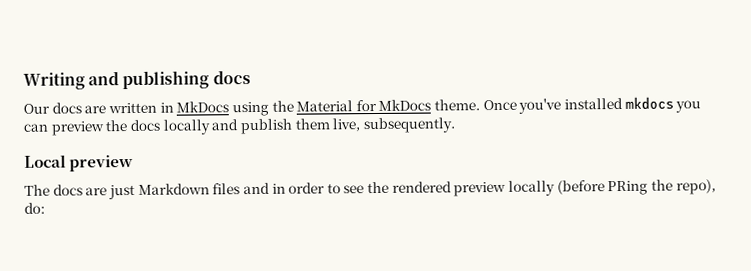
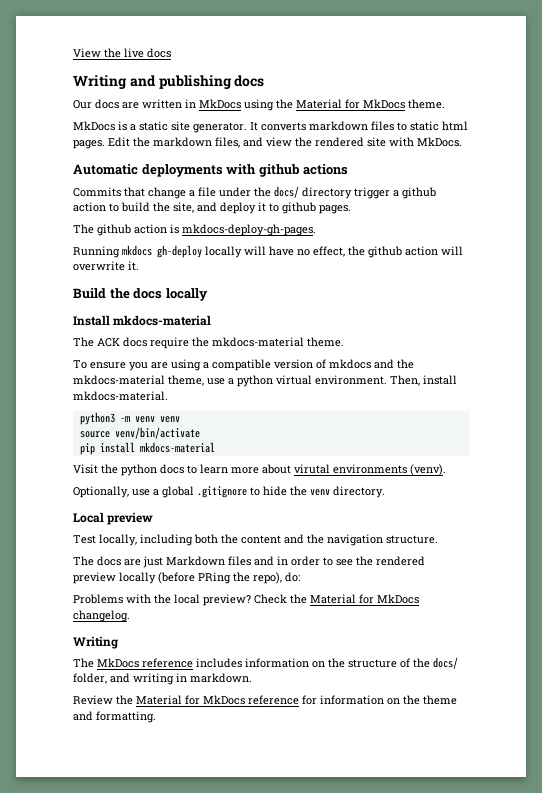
(23, 81) none -> [73,48,171,58] View the live docs //
[482,96,702,114] [23,117,455,136] [24,154,135,172] Once you've installed mkdocs you can preview the docs locally and publish them live, subsequently. // Local preview -> [73,121,468,133] [73,137,462,149] [73,164,349,177] [73,186,436,199] [73,202,351,214] [73,224,316,236] [73,245,463,258] [73,261,139,271] [73,288,208,301] [73,315,212,326] [73,337,344,349] [73,359,414,371] [73,375,457,387] [73,391,168,401] [79,412,180,425] [79,427,200,439] [79,442,215,455] [73,464,446,476] [73,486,385,498] [73,512,154,525] [73,534,438,546] // MkDocs is a static site generator. It converts markdown files to static html pages. Edit the markdown files, and view the rendered site with MkDocs. // Automatic deployments with github actions // Commits that change a file under the docs/ directory trigger a github action to build the site, and deploy it to github pages. // The github action is mkdocs-deploy-gh-pages. // Running mkdocs gh-deploy locally will have no effect, the github action will overwrite it. // Build the docs locally // Install mkdocs-material // The ACK docs require the mkdocs-material theme. // To ensure you are using a compatible version of mkdocs and the mkdocs-material theme, use a python virtual environment. Then, install mkdocs-material. // python3 -m venv venv // source venv/bin/activate // pip install mkdocs-material // Visit the python docs to learn more about virutal environments (venv). // Optionally, use a global .gitignore to hide the venv directory. // Local preview // Test locally, including both the content and the navigation structure.
(45, 208) none -> [73,594,419,606] [73,610,130,622] [73,636,118,649] [73,657,458,669] [73,673,252,685] [73,695,457,705] [73,711,156,723] // Problems with the local preview? Check the Material for MkDocs changelog. // Writing // The MkDocs reference includes information on the structure of the docs/ folder, and writing in markdown. // Review the Material for MkDocs reference for information on the theme and formatting.

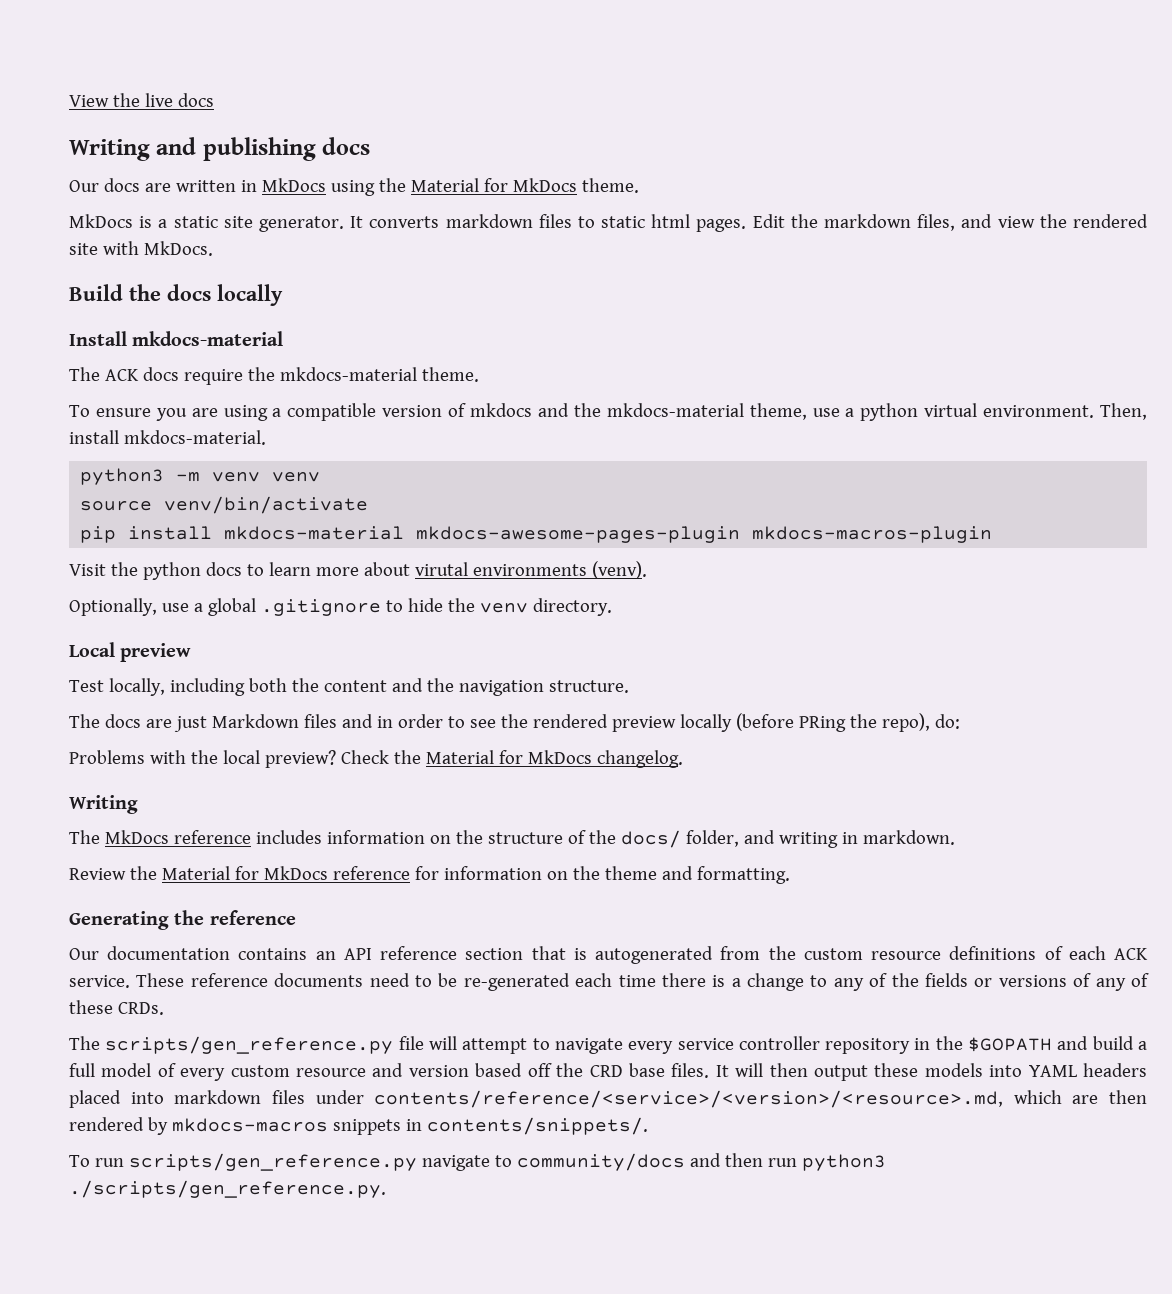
[73,164,349,177] [73,186,436,199] [73,202,351,214] [73,224,316,236] [73,245,463,258] [73,261,139,271] // Automatic deployments with github actions // Commits that change a file under the docs/ directory trigger a github action to build the site, and deploy it to github pages. // The github action is mkdocs-deploy-gh-pages. // Running mkdocs gh-deploy locally will have no effect, the github action will overwrite it. -> (213, 248) none
(215, 447) none -> [416,526,993,543] mkdocs-awesome-pages-plugin mkdocs-macros-plugin
(156, 717) none -> [69,910,296,930] [69,946,1149,964] [69,973,1150,991] [69,1000,164,1015] [69,1036,1147,1054] [69,1063,1147,1081] [69,1090,1147,1108] [69,1117,648,1135] [69,1153,886,1171] [69,1180,386,1198] // Generating the reference // Our documentation contains an API reference section that is autogenerated from the custom resource definitions of each ACK service. These reference documents need to be re-generated each time there is a change to any of the fields or versions of any of these CRDs. // The scripts/gen_reference.py file will attempt to navigate every service controller repository in the $GOPATH and build a full model of every custom resource and version based off the CRD base files. It will then output these models into YAML headers placed into markdown files under contents/reference/<service>/<version>/<resource>.md, which are then rendered by mkdocs-macros snippets in contents/snippets/. // To run scripts/gen_reference.py navigate to community/docs and then run python3 ./scripts/gen_reference.py.

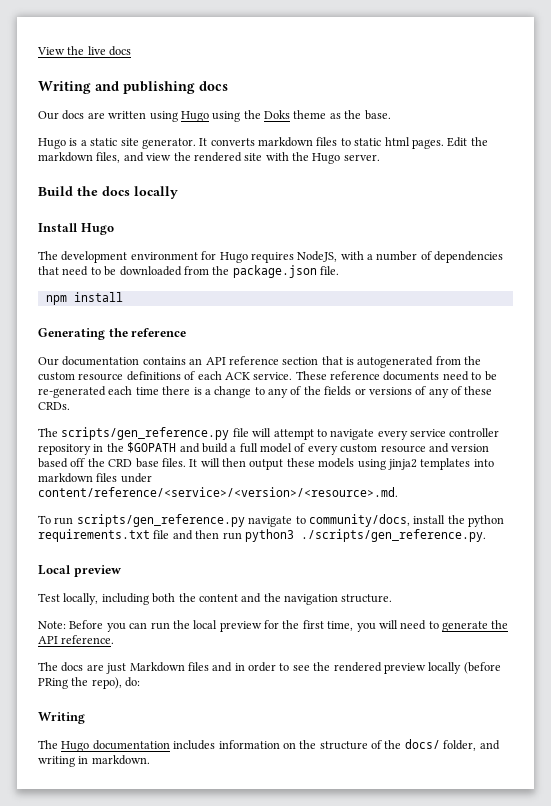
[240,178,639,196] [69,214,133,228] in MkDocs using the Material for MkDocs theme. // MkDocs -> [149,110,391,122] [38,138,66,149] using Hugo using the Doks theme as the base. // Hugo
[143,241,213,256] MkDocs. -> [292,152,380,164] the Hugo server.
[132,331,284,346] [69,367,479,385] [69,403,1148,421] [69,430,266,445] [80,468,321,485] [80,496,369,514] [80,526,993,543] [69,561,647,580] [69,598,612,616] [69,642,192,662] [69,678,629,696] [69,713,960,732] [69,750,683,768] [69,795,138,814] [69,830,955,848] [69,866,790,884] mkdocs-material // The ACK docs require the mkdocs-material theme. // To ensure you are using a compatible version of mkdocs and the mkdocs-material theme, use a python virtual environment. Then, install mkdocs-material. // python3 -m venv venv // source venv/bin/activate // pip install mkdocs-material mkdocs-awesome-pages-plugin mkdocs-macros-plugin // Visit the python docs to learn more about virutal environments (venv). // Optionally, use a global .gitignore to hide the venv directory. // Local preview // Test locally, including both the content and the navigation structure. // The docs are just Markdown files and in order to see the rendered preview locally (before PRing the repo), do: // Problems with the local preview? Check the Material for MkDocs changelog. // Writing // The MkDocs reference includes information on the structure of the docs/ folder, and writing in markdown. // Review the Material for MkDocs reference for information on the theme and formatting. -> [80,223,114,235] [38,251,504,263] [38,265,339,278] [45,292,123,305] Hugo // The development environment for Hugo requires NodeJS, with a number of dependencies that need to be downloaded from the package.json file. // npm install
[989,1063,1147,1077] [69,1090,1147,1108] [69,1117,648,1135] into YAML headers placed into markdown files under contents/reference/<service>/<version>/<resource>.md, which are then rendered by mkdocs-macros snippets in contents/snippets/. -> [357,458,494,470] [38,473,152,483] [38,487,398,497] using jinja2 templates into markdown files under content/reference/<service>/<version>/<resource>.md.
[516,1153,685,1171] community/docs -> [308,514,504,527] [38,529,170,542] community/docs, install the python requirements.txt file
(386, 1189) none -> [38,565,121,577] [38,593,393,605] [38,620,509,632] [38,635,115,644] [38,662,501,674] [38,677,141,689] [38,712,85,724] [38,739,500,752] [38,755,150,767] // Local preview // Test locally, including both the content and the navigation structure. // Note: Before you can run the local preview for the first time, you will need to generate the API reference. // The docs are just Markdown files and in order to see the rendered preview locally (before PRing the repo), do: // Writing // The Hugo documentation includes information on the structure of the docs/ folder, and writing in markdown.

